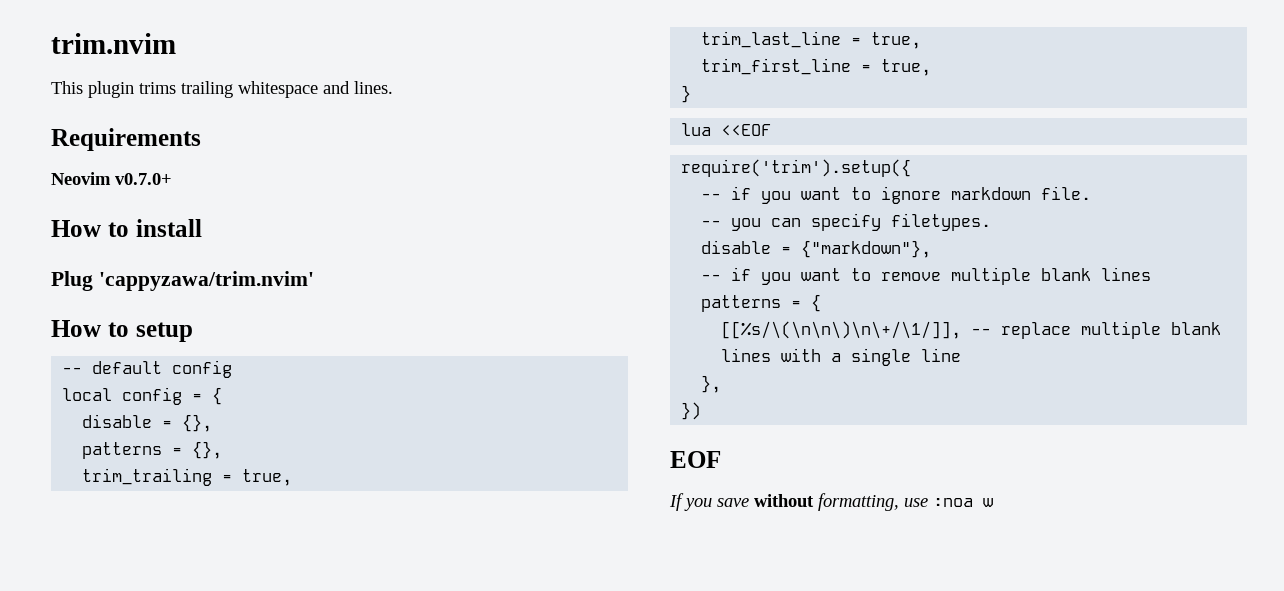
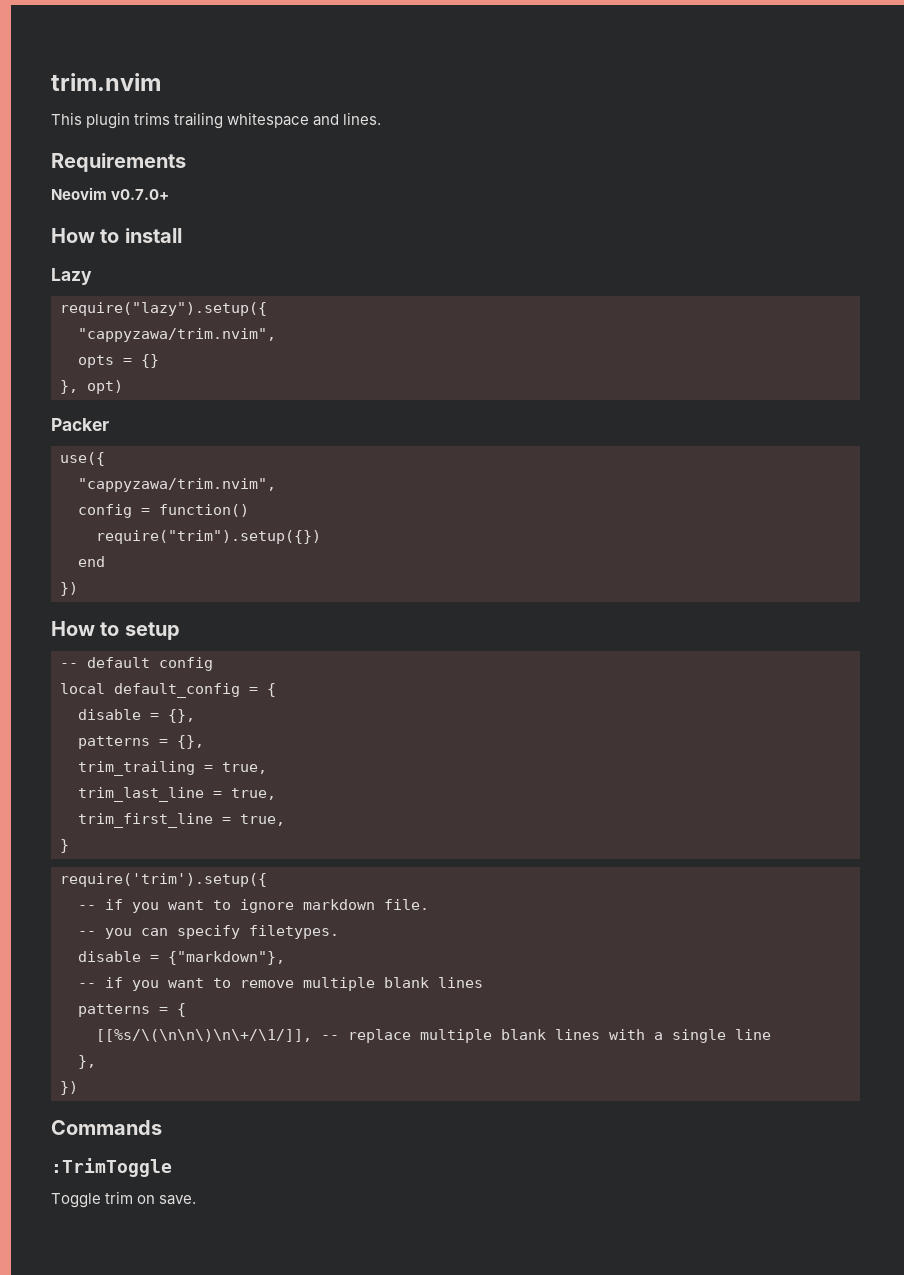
[51,271,314,291] Plug 'cappyzawa/trim.nvim' -> [51,268,92,285] [60,302,267,316] [78,328,276,342] [78,354,159,368] [60,380,123,394] [51,418,109,431] [60,452,105,466] [78,478,276,492] [78,504,249,518] [96,530,321,544] [78,556,105,567] [60,582,78,596] Lazy // require("lazy").setup({ // "cappyzawa/trim.nvim", // opts = {} // }, opt) // Packer // use({ // "cappyzawa/trim.nvim", // config = function() // require("trim").setup({}) // end // })
[122,387,183,405] config -> [114,683,240,698] default_config
[681,123,772,136] // lua <<EOF -> (69, 846) none
[670,451,721,468] [669,493,993,511] EOF // If you save without formatting, use :noa w -> [51,1120,162,1135] [51,1158,172,1177] [51,1191,197,1208] Commands // :TrimToggle // Toggle trim on save.

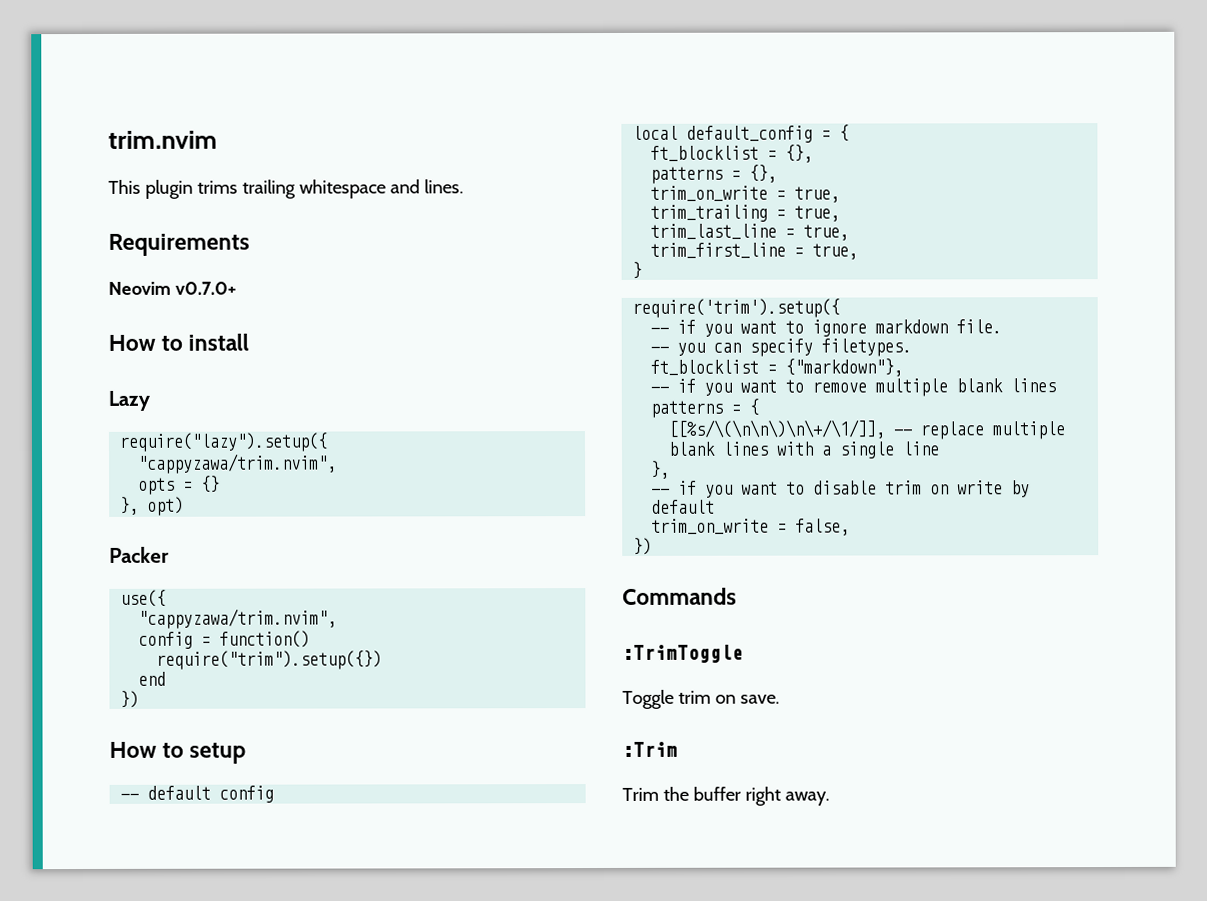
[78,709,141,720] disable -> [650,145,760,162] ft_blocklist
(204, 742) none -> [650,185,841,203] // trim_on_write = true,
[78,951,141,962] disable -> [650,359,760,376] ft_blocklist
(96, 1062) none -> [651,480,1031,498] [651,499,716,514] [651,518,851,536] // -- if you want to disable trim on write by default // trim_on_write = false,
(197, 1200) none -> [622,741,678,757] [622,786,830,806] // :Trim // Trim the buffer right away.

